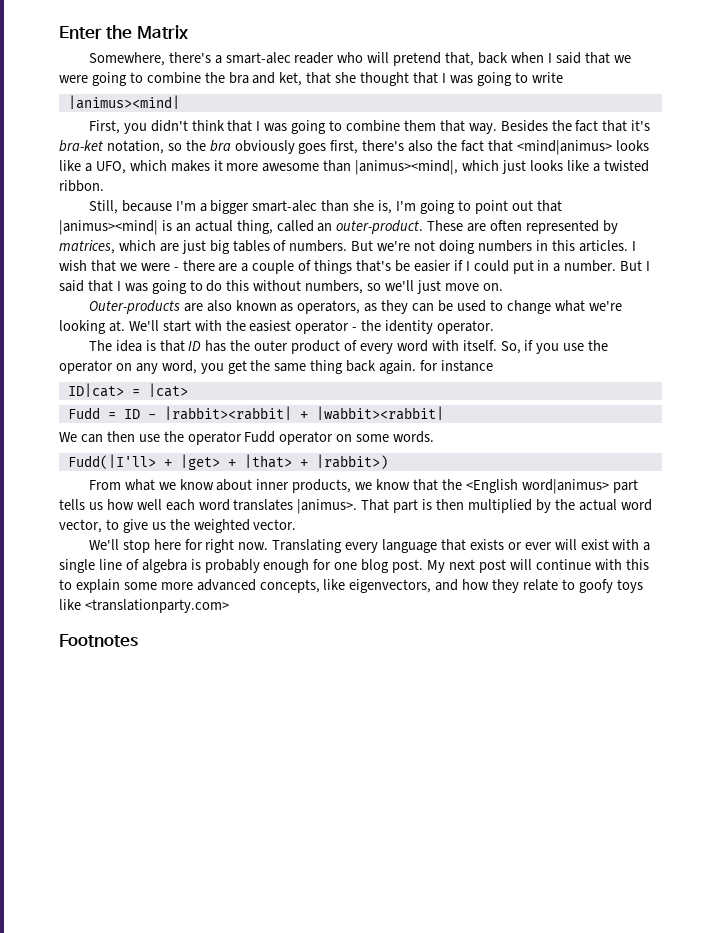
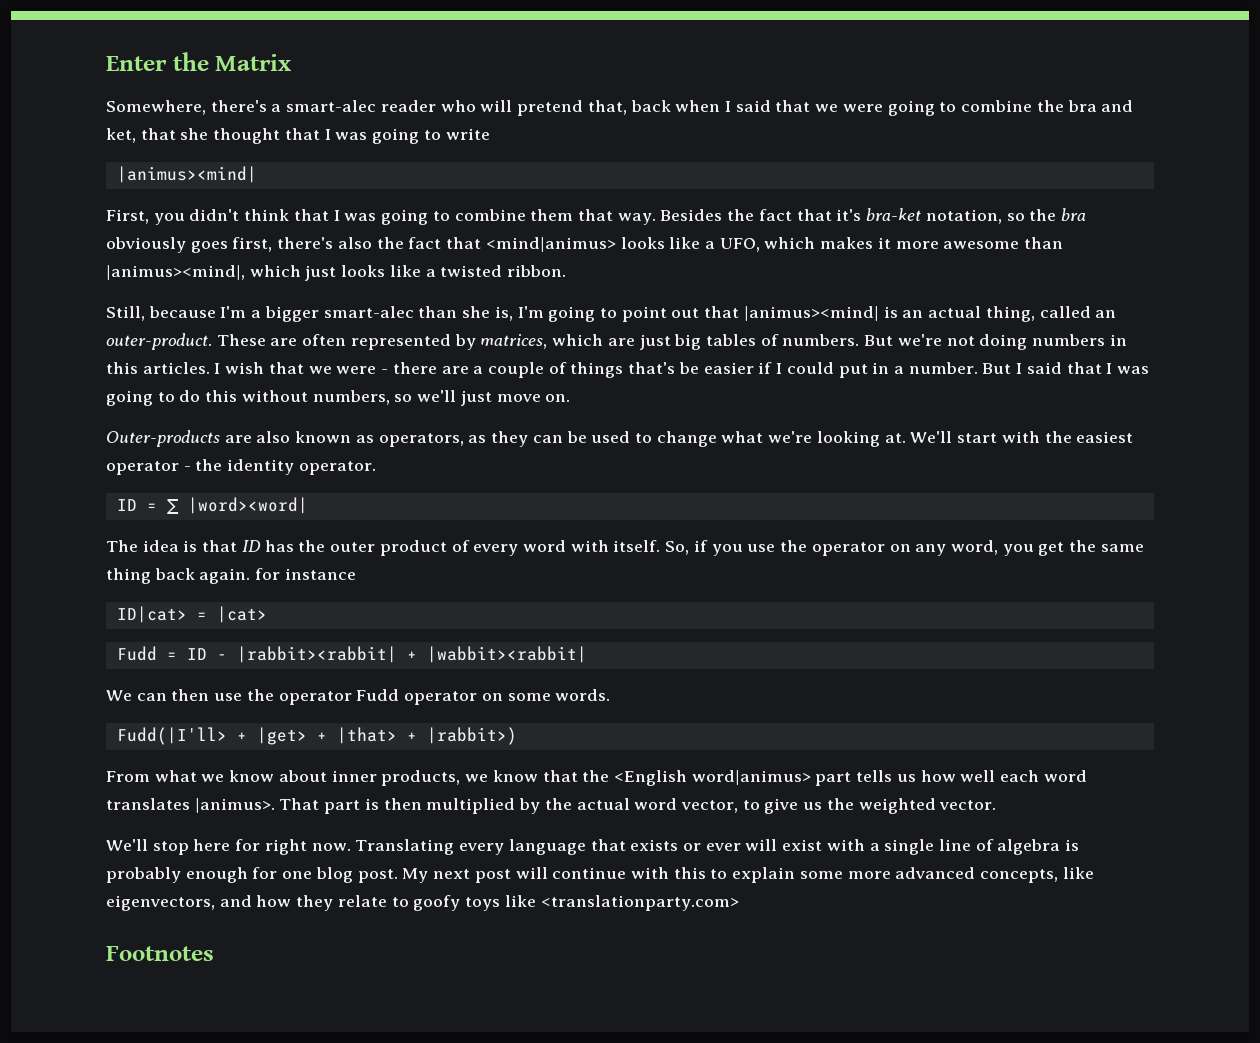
(495, 327) none -> [116,497,308,514] // ID = ∑ |word><word|

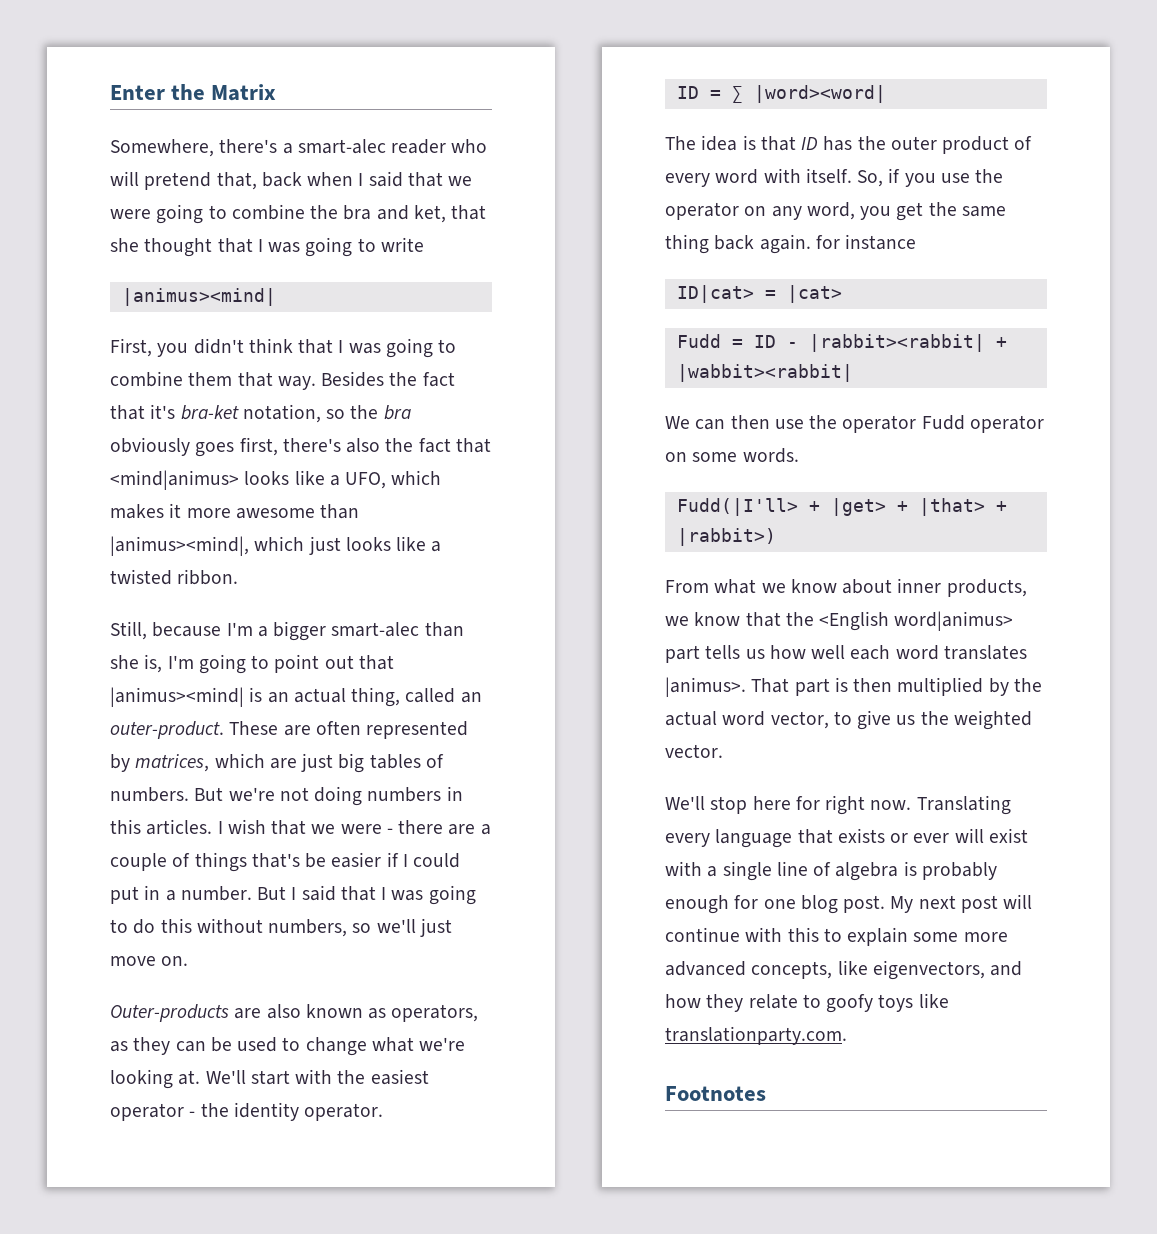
[540,895,739,911] <translationparty.com> -> [665,1026,847,1045] translationparty.com.

